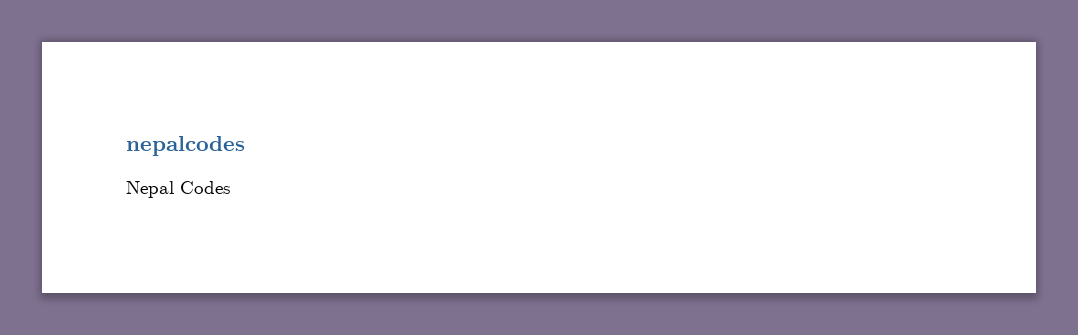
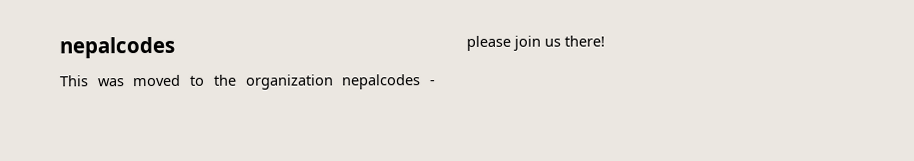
[126,181,230,198] Nepal Codes -> [59,74,436,90] [466,35,605,51] This was moved to the organization nepalcodes - please join us there!

